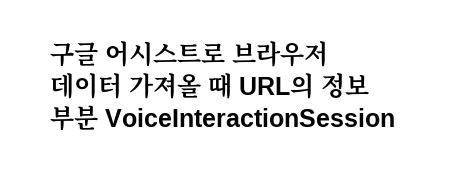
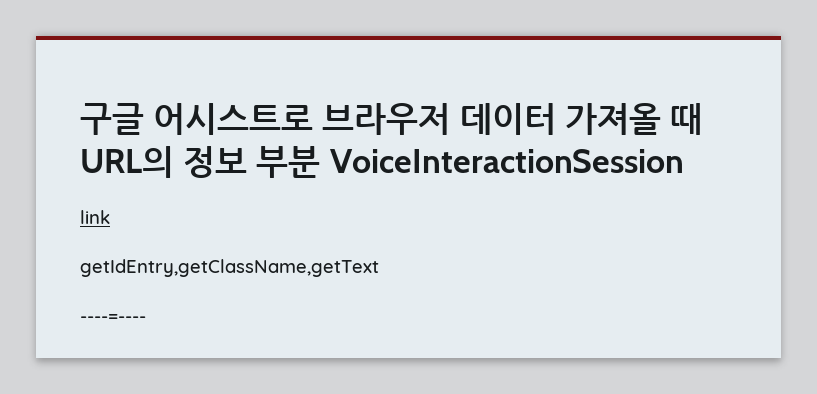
(395, 117) none -> [80,210,110,224] [80,259,379,277] [80,314,146,322] // link // getIdEntry,getClassName,getText // ----=----

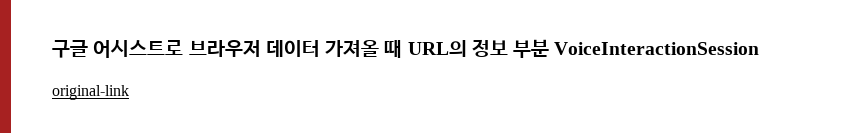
[80,210,110,224] [80,259,379,277] [80,314,146,322] link // getIdEntry,getClassName,getText // ----=---- -> [52,85,129,100] original-link

